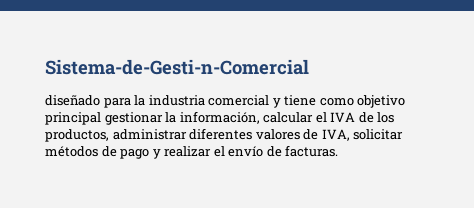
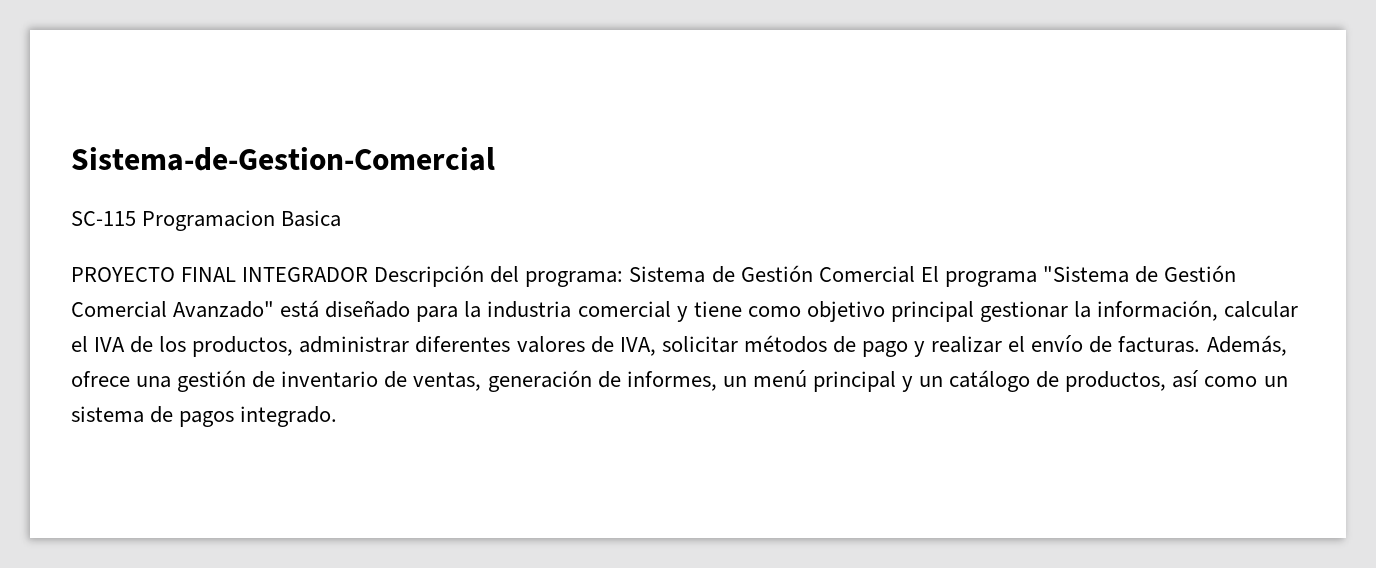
[45,59,309,75] Sistema-de-Gesti-n-Comercial // -> [71,147,495,171] [71,210,342,231] [71,265,1237,287] [71,300,320,318] Sistema-de-Gestion-Comercial // SC-115 Programacion Basica // PROYECTO FINAL INTEGRADOR Descripción del programa: Sistema de Gestión Comercial El programa "Sistema de Gestión Comercial Avanzado" está
(339, 151) none -> [1206,335,1287,356] [71,370,1288,392] [71,406,338,427] Además, ofrece una gestión de inventario de ventas, generación de informes, un menú principal y un catálogo de productos, así como un sistema de pagos integrado.

